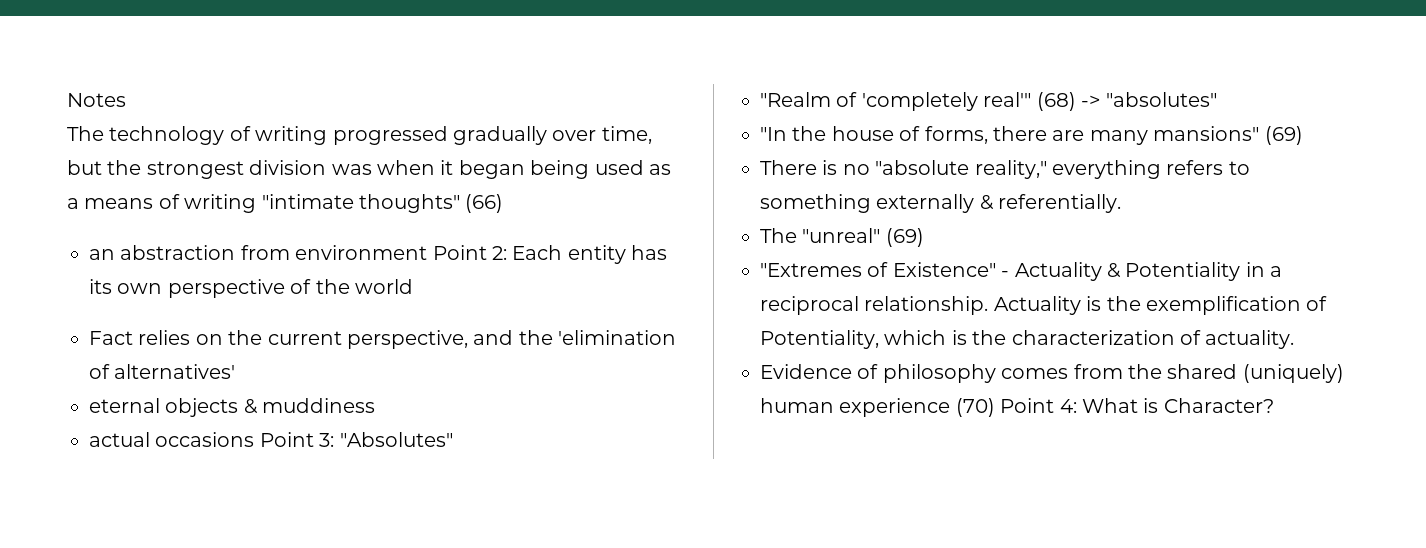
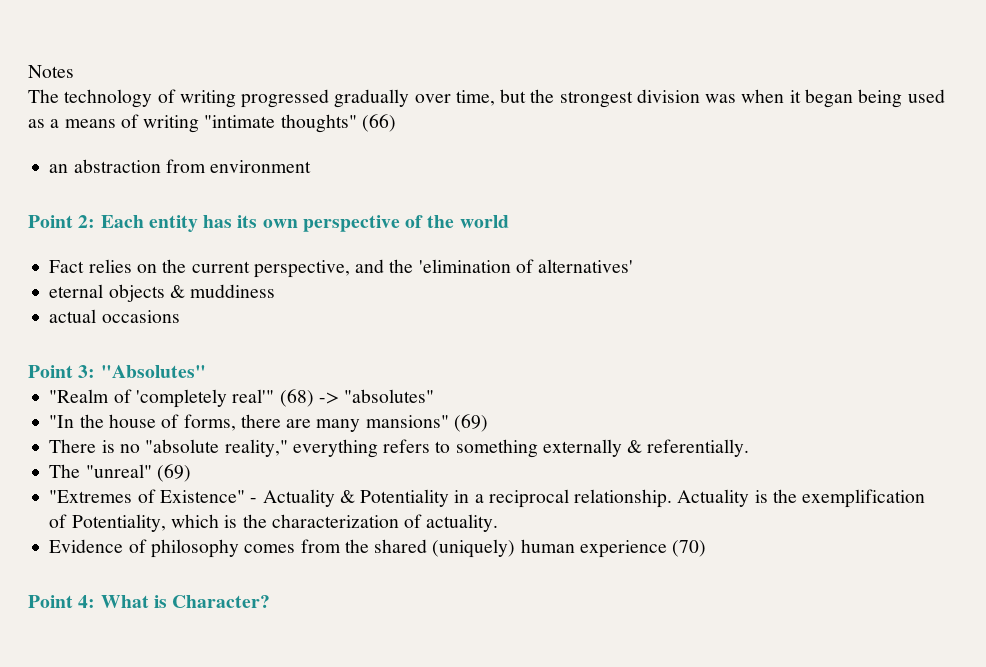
(428, 252) none -> (312, 166) //
(255, 439) none -> (180, 316) //
(995, 407) none -> (707, 548) //

